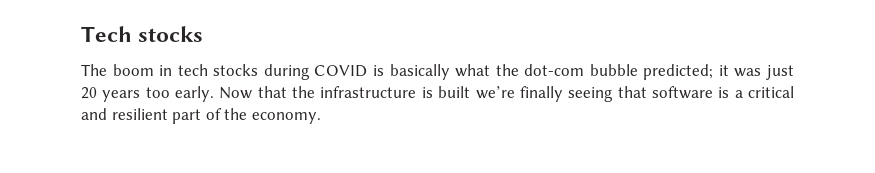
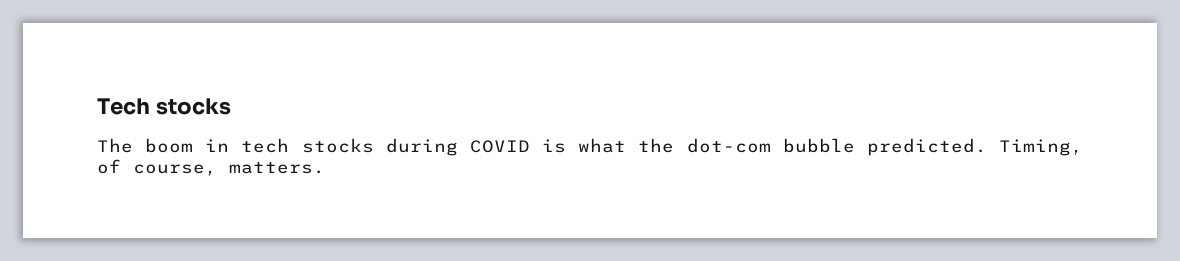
[389,64,450,80] basically -> (567, 146) none
[643,64,794,80] [81,86,795,102] [81,108,321,124] predicted; it was just 20 years too early. Now that the infrastructure is built we’re finally seeing that software is a critical and resilient part of the economy. -> [866,138,1083,156] [97,159,325,176] predicted. Timing, of course, matters.

